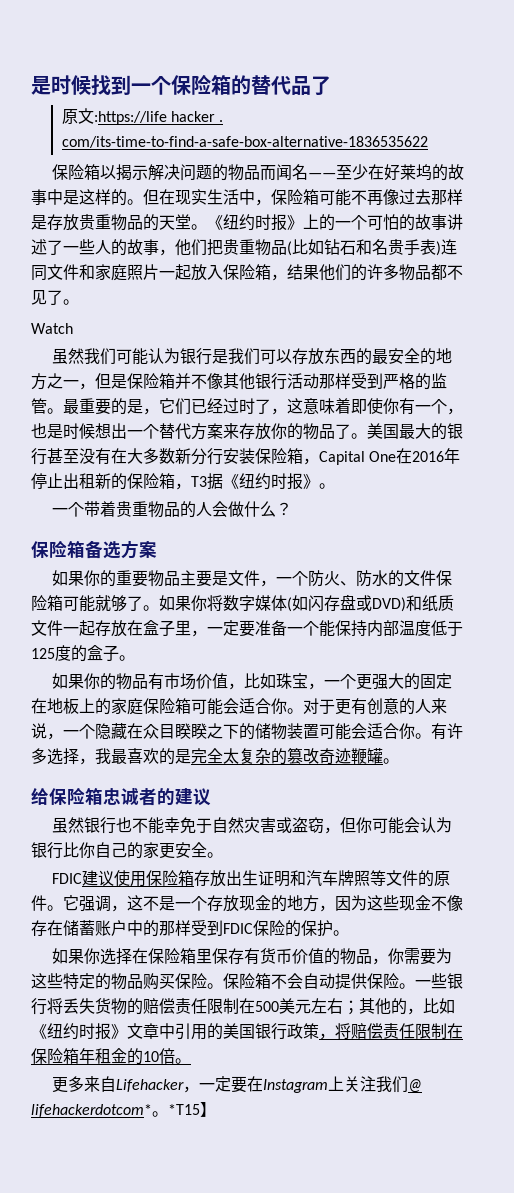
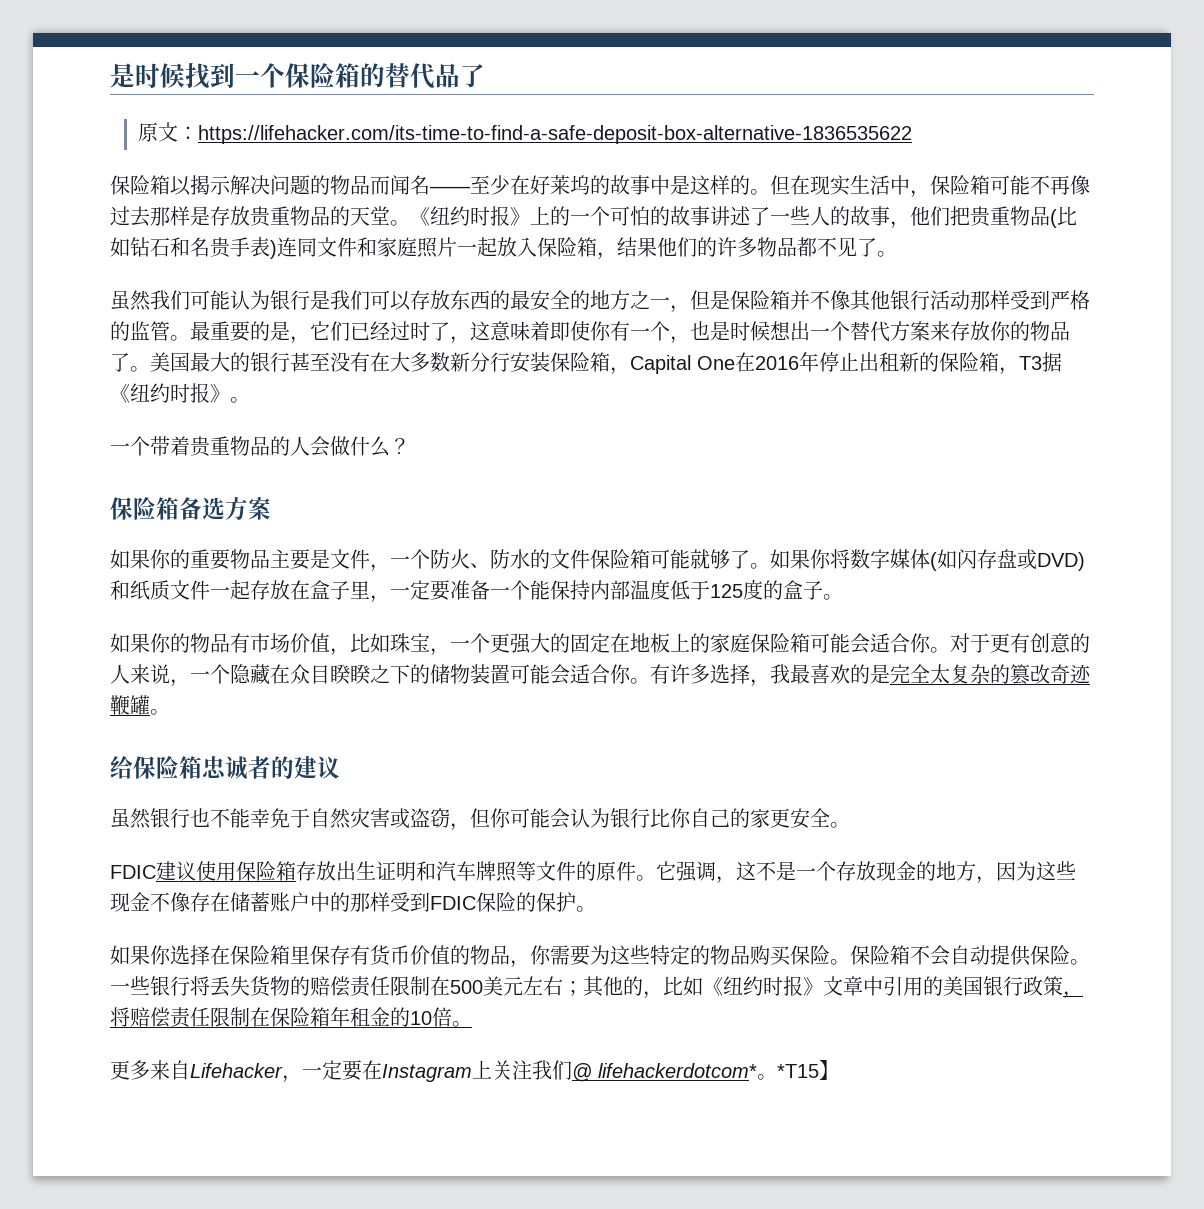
[93,111,224,125] [61,136,428,148] :https://life hacker . com/its-time-to-find-a-safe-box-alternative-1836535622 -> [177,125,912,144] ：https://lifehacker.com/its-time-to-find-a-safe-deposit-box-alternative-1836535622
[31,323,73,334] // Watch -> (897, 254) none

